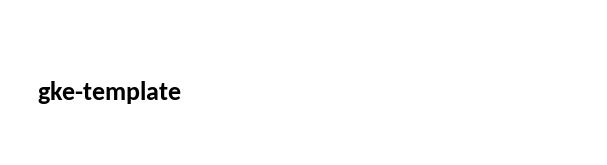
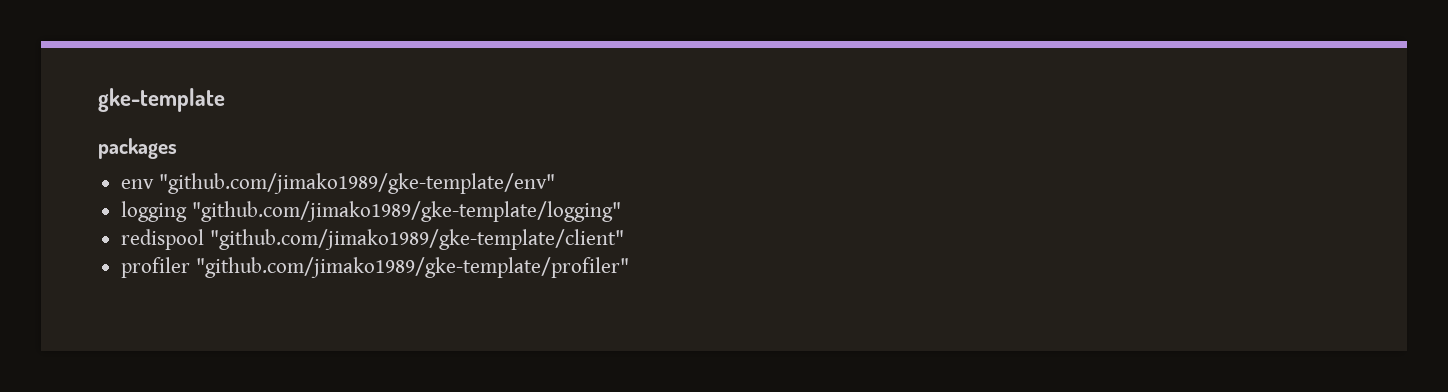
(181, 92) none -> [98,138,177,159] [121,173,555,194] [121,201,621,222] [121,229,624,250] [121,257,629,278] // packages // env "github.com/jimako1989/gke-template/env" // logging "github.com/jimako1989/gke-template/logging" // redispool "github.com/jimako1989/gke-template/client" // profiler "github.com/jimako1989/gke-template/profiler"

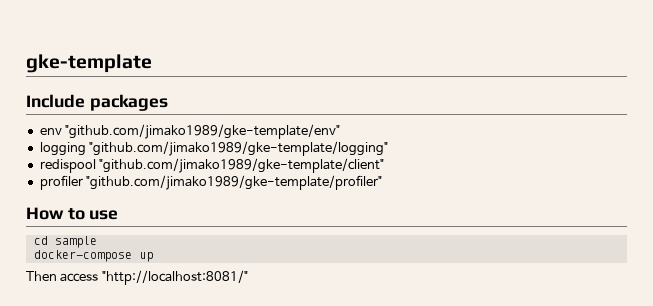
(225, 100) none -> [26,94,85,108] Include
(629, 267) none -> [26,207,119,220] [33,236,97,248] [33,250,153,262] [26,270,248,285] // How to use // cd sample // docker-compose up // Then access "http://localhost:8081/"

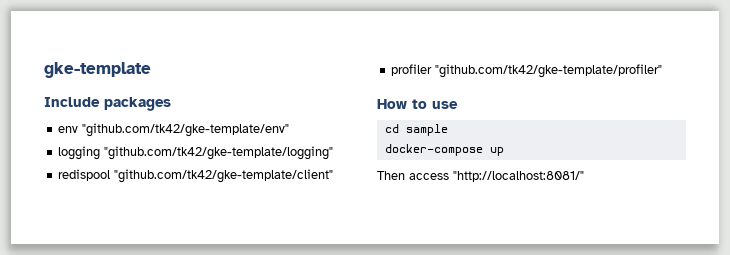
[65,124,341,139] "github.com/jimako1989/gke-template/env" -> [82,123,290,137] "github.com/tk42/gke-template/env"
[89,141,389,156] "github.com/jimako1989/gke-template/logging" -> [104,146,334,160] "github.com/tk42/gke-template/logging"
[99,158,385,173] "github.com/jimako1989/gke-template/client" -> [114,169,334,183] "github.com/tk42/gke-template/client"
[86,175,383,190] "github.com/jimako1989/gke-template/profiler" -> [435,64,663,78] "github.com/tk42/gke-template/profiler"

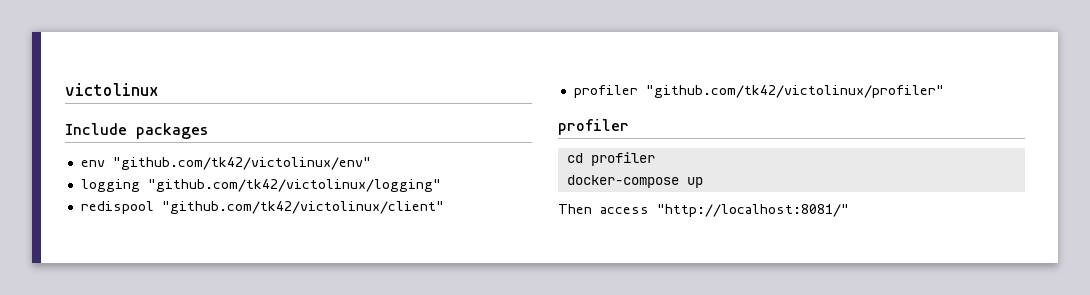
[44,62,151,78] gke-template -> [65,83,159,96] victolinux
[82,123,290,137] "github.com/tk42/gke-template/env" -> [112,157,371,170] "github.com/tk42/victolinux/env"
[104,146,334,160] "github.com/tk42/gke-template/logging" -> [147,179,441,192] "github.com/tk42/victolinux/logging"
[114,169,334,183] [391,64,663,78] [377,99,458,109] "github.com/tk42/gke-template/client" // profiler "github.com/tk42/gke-template/profiler" // How to use -> [161,201,444,214] [573,85,944,98] [558,119,629,135] "github.com/tk42/victolinux/client" // profiler "github.com/tk42/victolinux/profiler" // profiler
[405,124,448,136] sample -> [590,152,655,166] profiler

